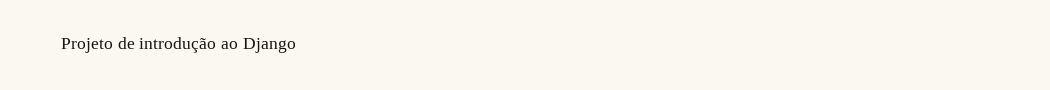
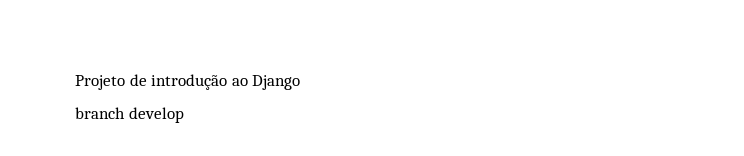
(296, 45) none -> [75,107,184,123] // branch develop

